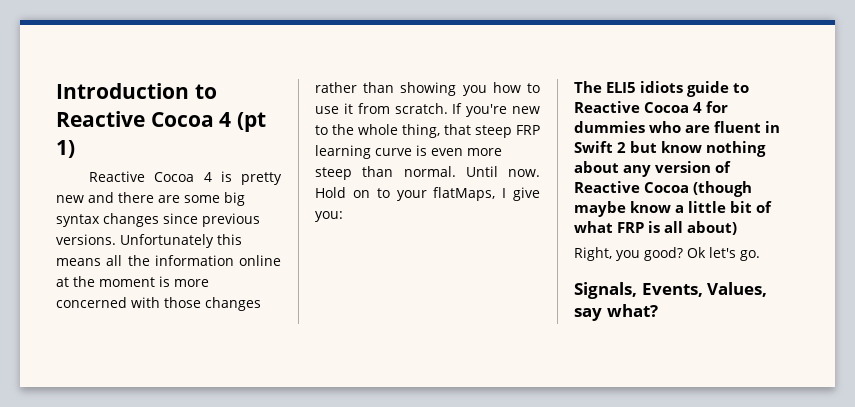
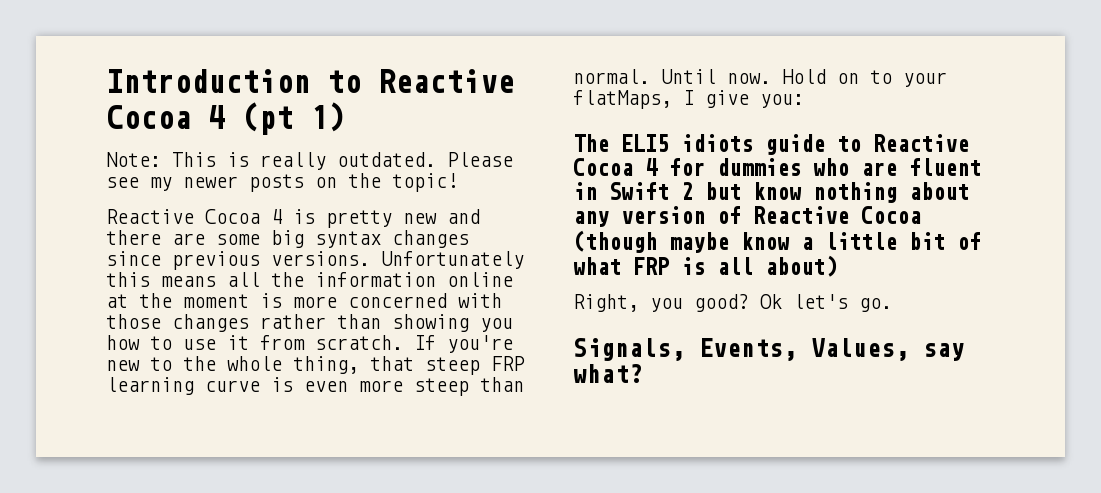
(75, 149) none -> [106,152,513,170] [106,173,458,192] // Note: This is really outdated. Please see my newer posts on the topic!

